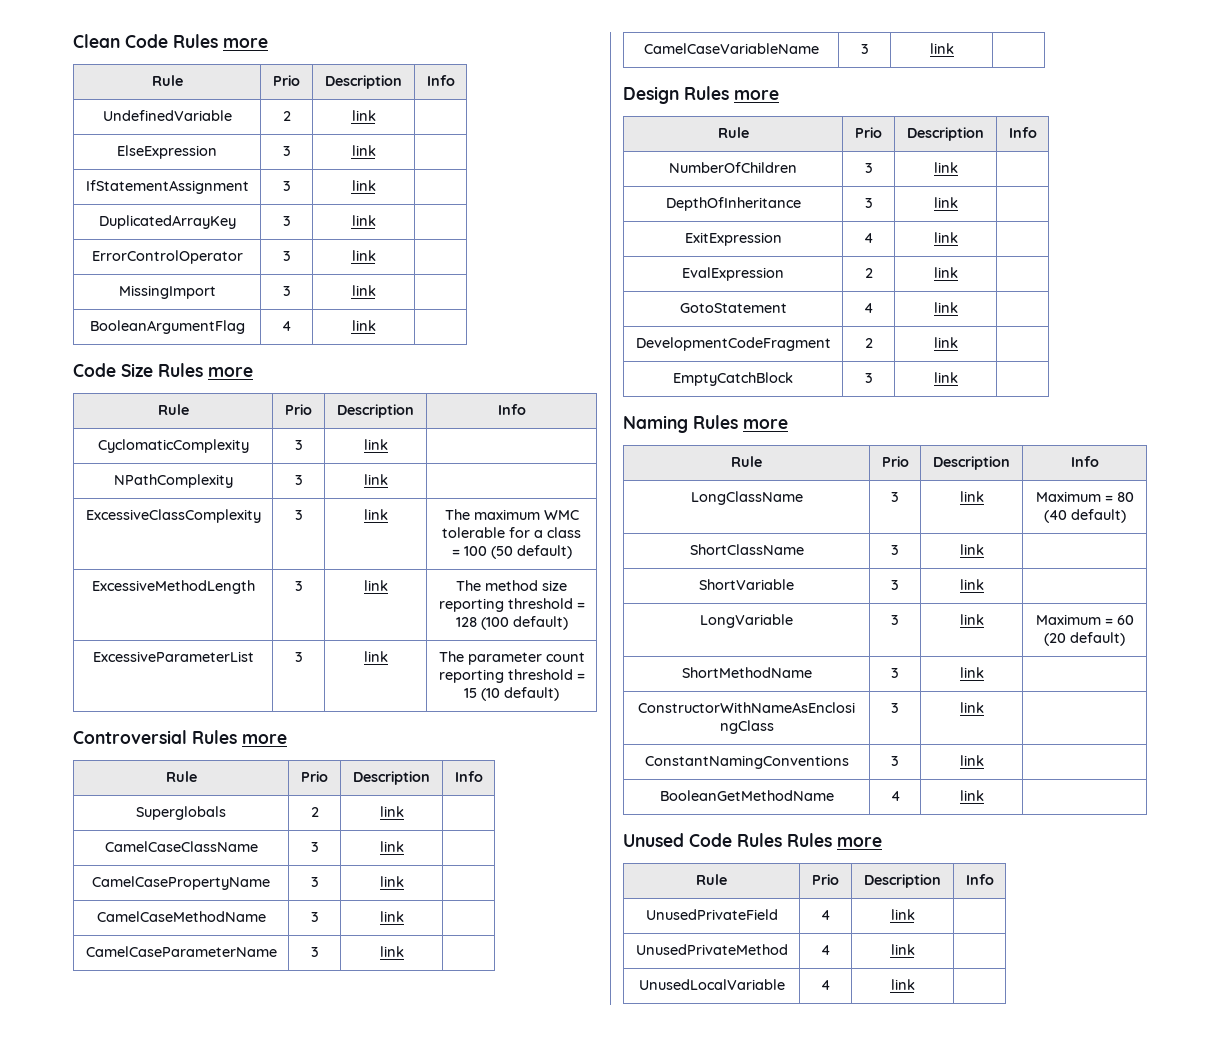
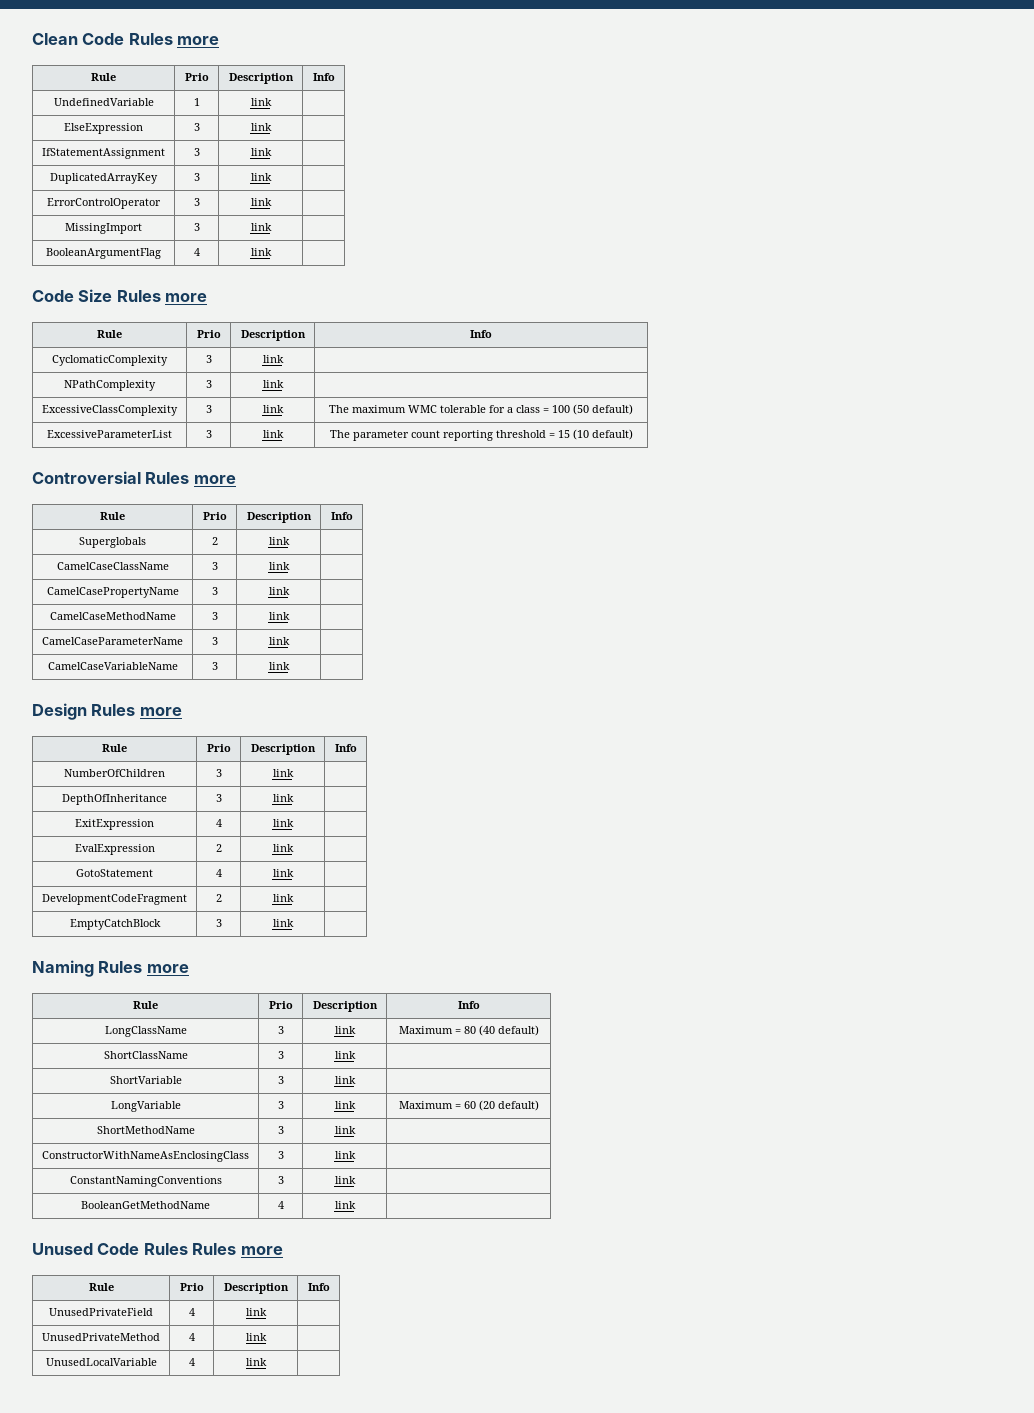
[282,111,291,121] 2 -> [193,98,200,106] 1
[91,580,255,594] [294,581,303,591] [363,580,388,591] [456,580,567,591] [438,598,585,612] [455,616,568,630] // ExcessiveMethodLength | 3 | link | The method size reporting threshold = 128 (100 default) -> (633, 409) none

